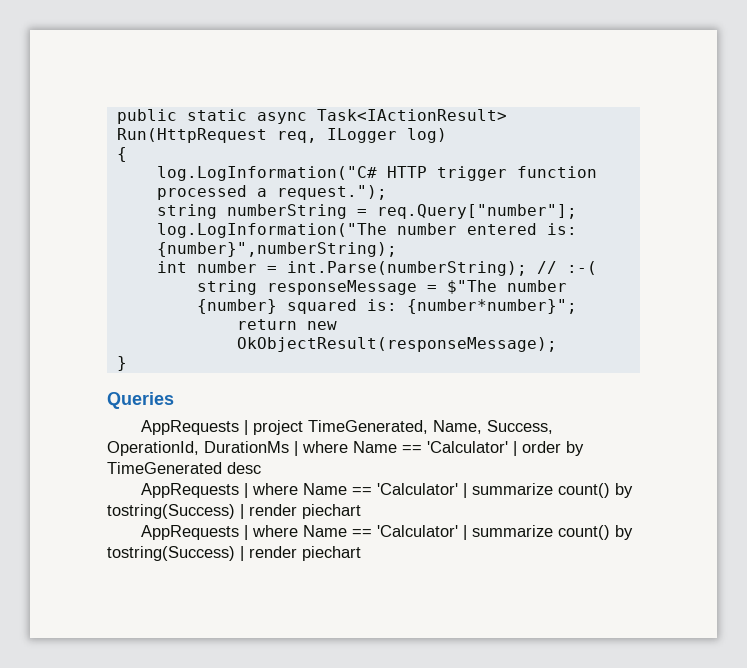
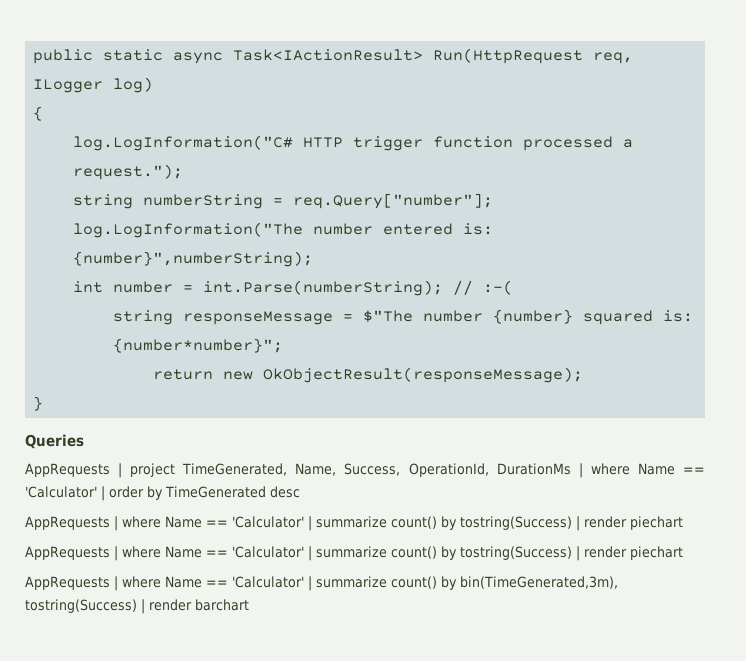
(361, 553) none -> [25,576,618,591] [25,599,249,614] // AppRequests | where Name == 'Calculator' | summarize count() by bin(TimeGenerated,3m), tostring(Success) | render barchart

